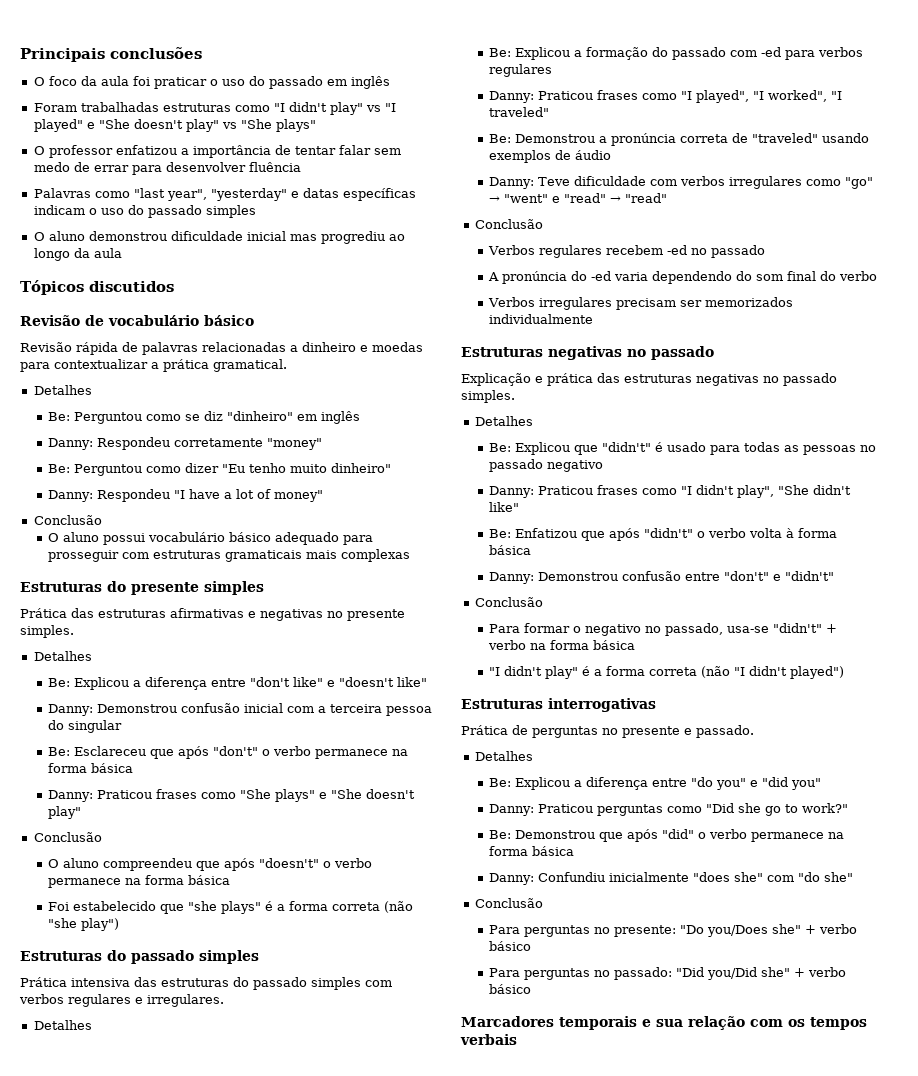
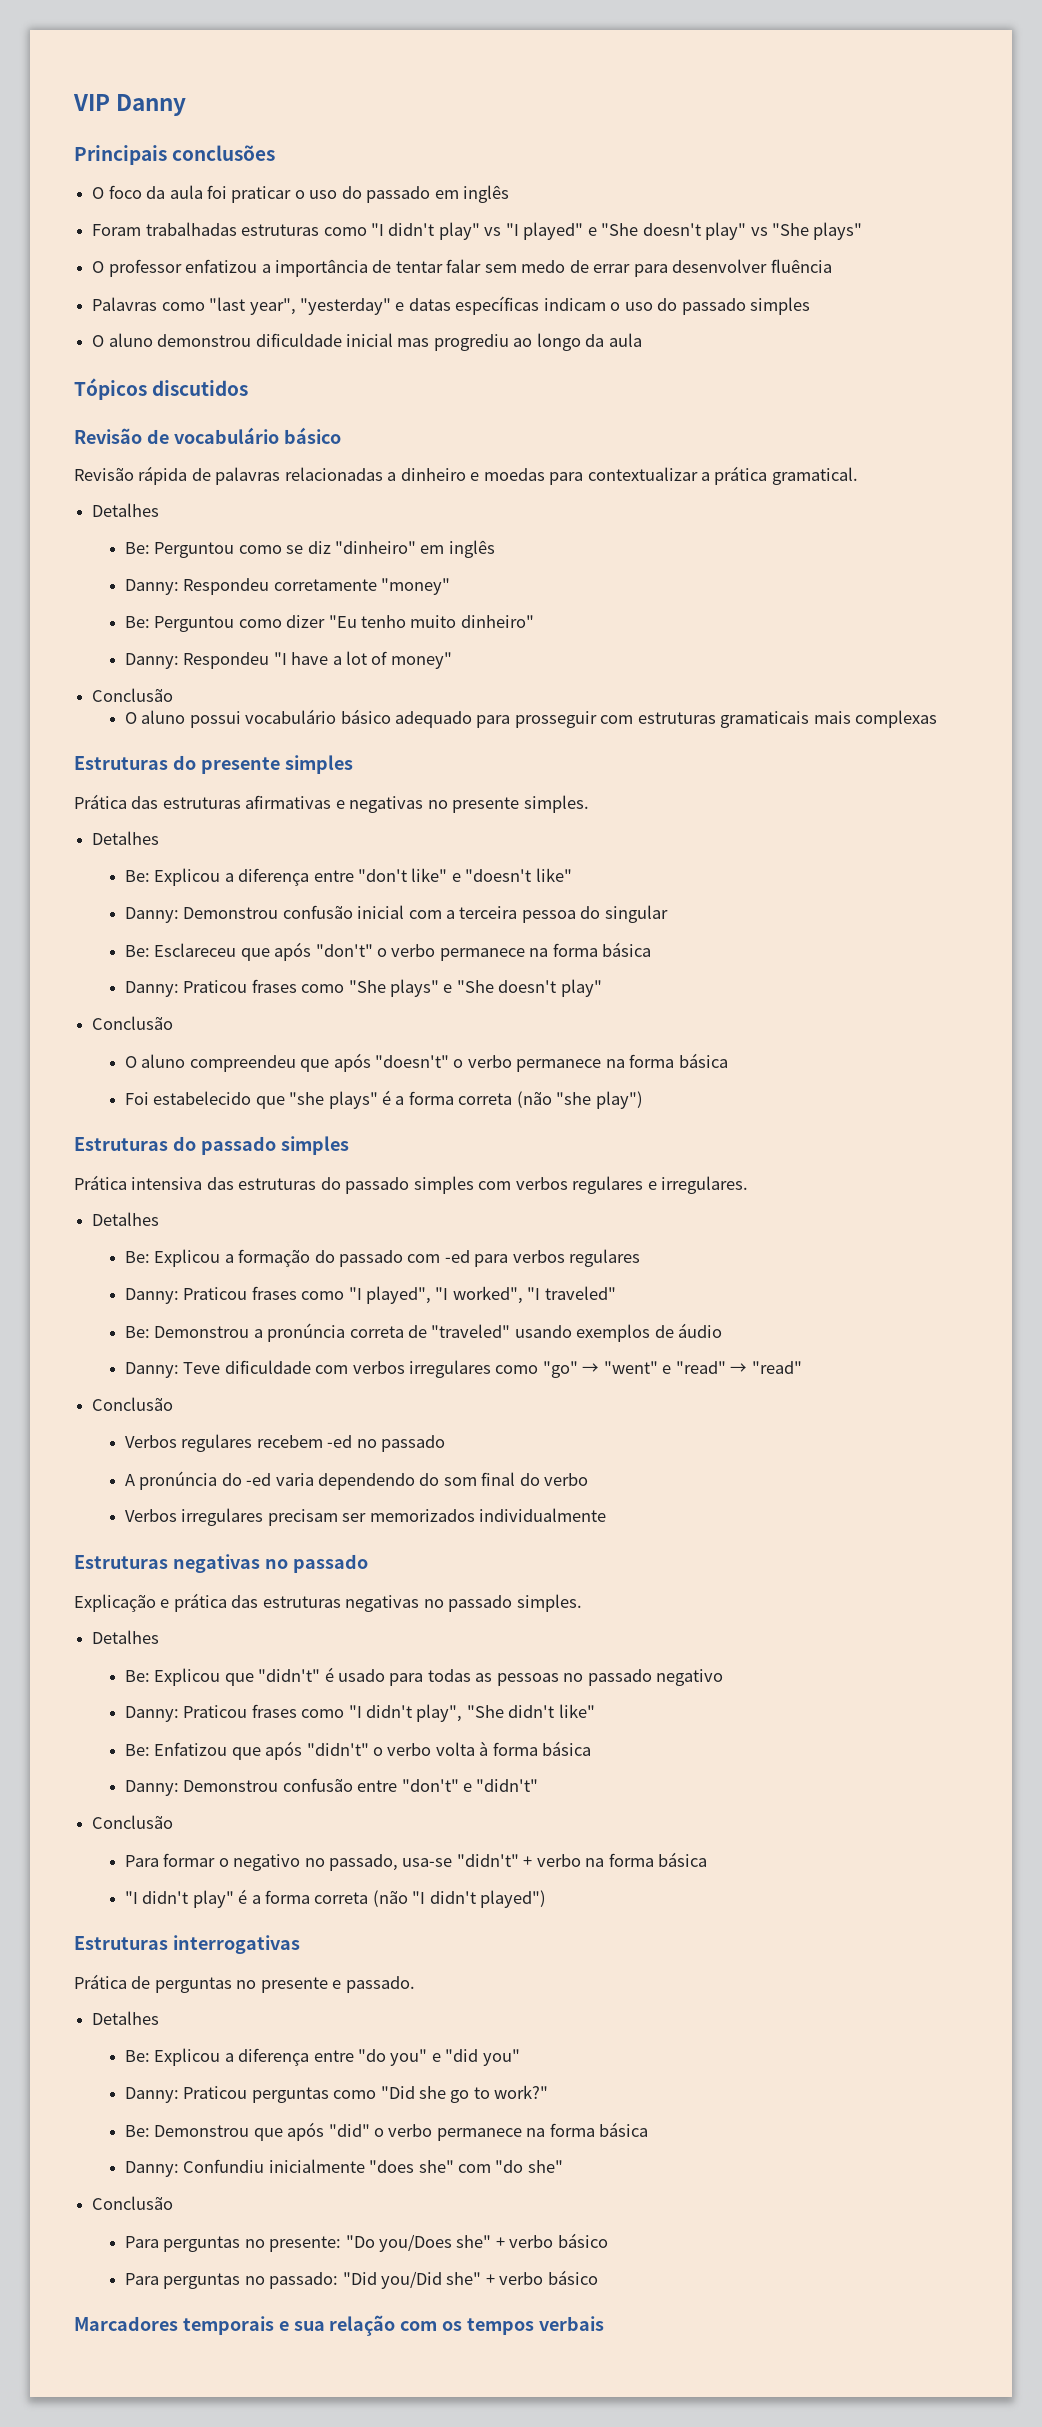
(20, 55) none -> [73,94,187,116] VIP Danny //

